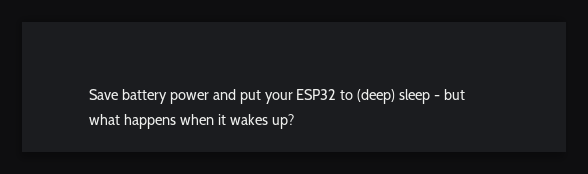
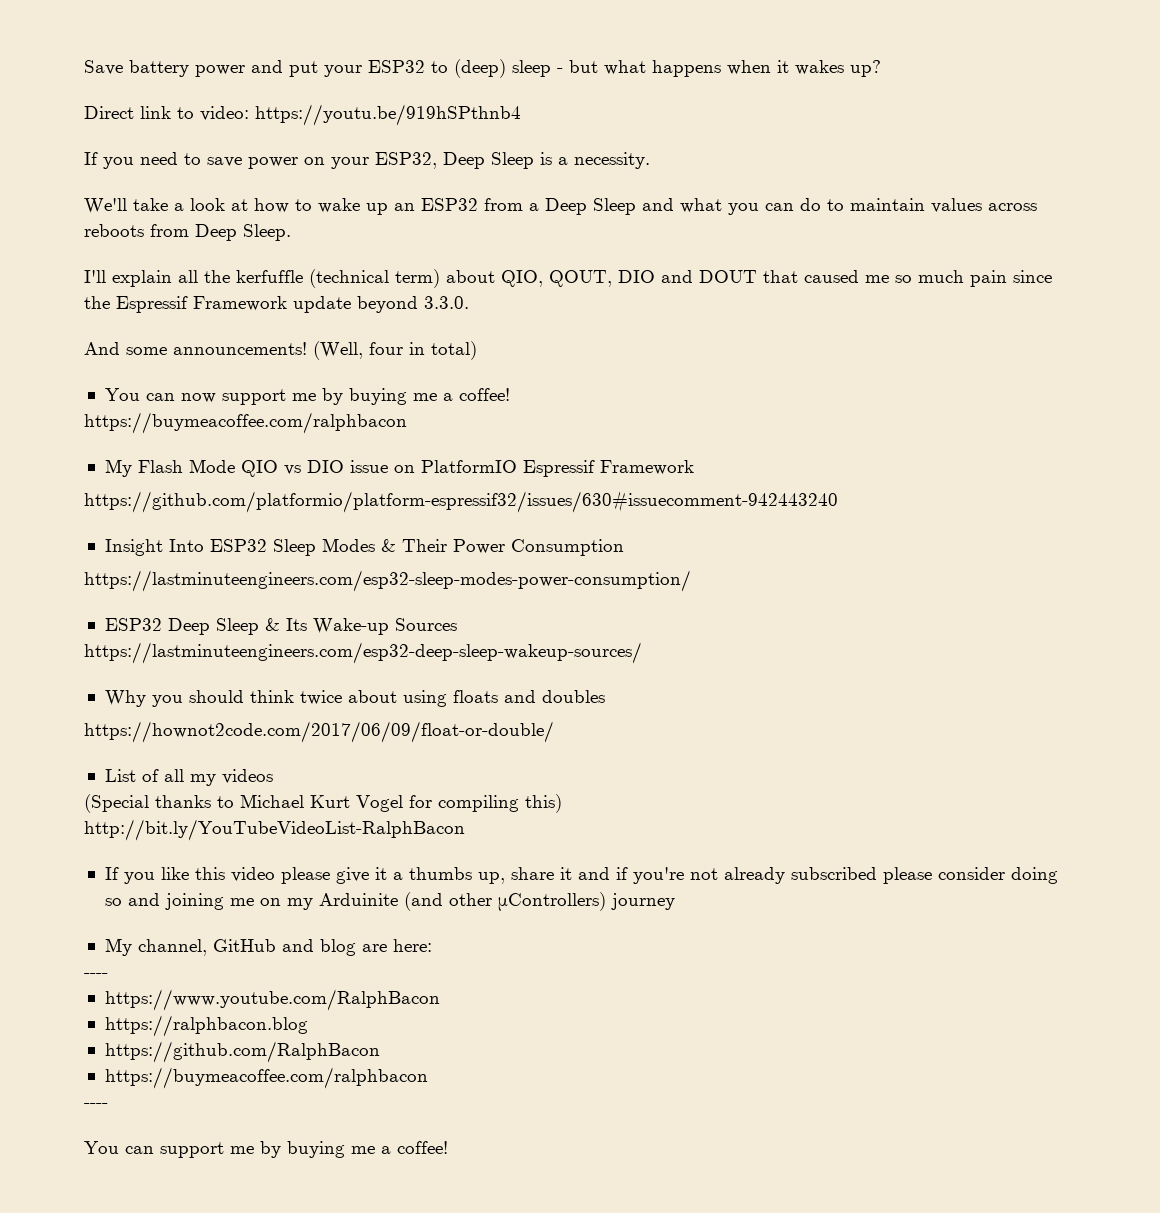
(294, 121) none -> [84,104,521,126] [84,152,650,169] [84,198,1037,215] [84,224,291,241] [84,269,1052,288] [84,296,469,313] [84,341,477,360] [104,388,510,405] [84,412,407,434] [104,459,694,477] [84,491,838,513] [104,538,624,556] [84,570,691,592] [104,618,457,635] [84,642,642,664] [104,690,605,707] [84,721,554,743] [104,769,273,786] [84,794,562,813] [84,819,465,841] [104,867,1058,884] [104,892,675,911] [104,938,432,956] [84,973,108,978] [104,989,440,1011] [104,1015,308,1037] [104,1041,380,1063] [104,1067,428,1089] [84,1103,108,1108] [84,1141,448,1158] // Direct link to video: https://youtu.be/919hSPthnb4 // If you need to save power on your ESP32, Deep Sleep is a necessity. // We'll take a look at how to wake up an ESP32 from a Deep Sleep and what you can do to maintain values across reboots from Deep Sleep. // I'll explain all the kerfuffle (technical term) about QIO, QOUT, DIO and DOUT that caused me so much pain since the Espressif Framework update beyond 3.3.0. // And some announcements! (Well, four in total) // You can now support me by buying me a coffee! // https://buymeacoffee.com/ralphbacon // My Flash Mode QIO vs DIO issue on PlatformIO Espressif Framework // https://github.com/platformio/platform-espressif32/issues/630#issuecomment-942443240 // Insight Into ESP32 Sleep Modes & Their Power Consumption // https://lastminuteengineers.com/esp32-sleep-modes-power-consumption/ // ESP32 Deep Sleep & Its Wake-up Sources // https://lastminuteengineers.com/esp32-deep-sleep-wakeup-sources/ // Why you should think twice about using floats and doubles // https://hownot2code.com/2017/06/09/float-or-double/ // List of all my videos // (Special thanks to Michael Kurt Vogel for compiling this) // http://bit.ly/YouTubeVideoList-RalphBacon // If you like this video please give it a thumbs up, share it and if you're not already subscribed please consider doing so and joining me on my Arduinite (and other μControllers) journey // My channel, GitHub and blog are here: // ---- // https://www.youtube.com/RalphBacon // https://ralphbacon.blog // https://github.com/RalphBacon // https://buymeacoffee.com/ralphbacon // ---- // You can support me by buying me a coffee!

